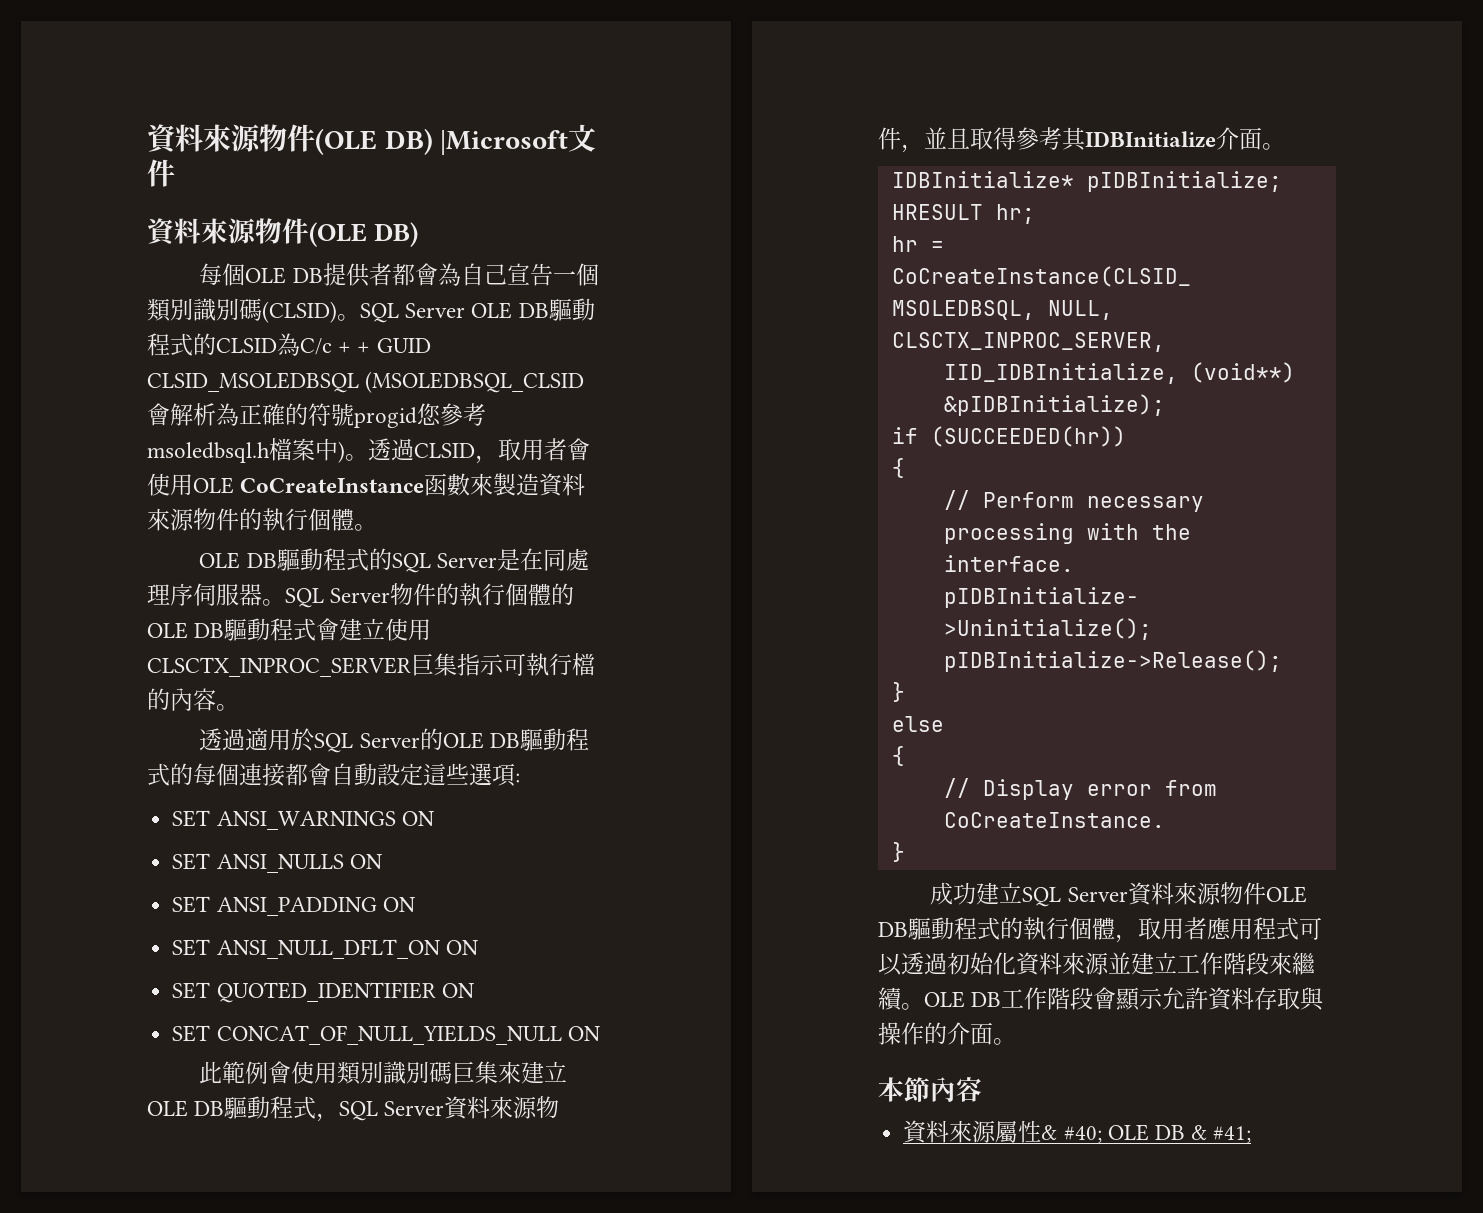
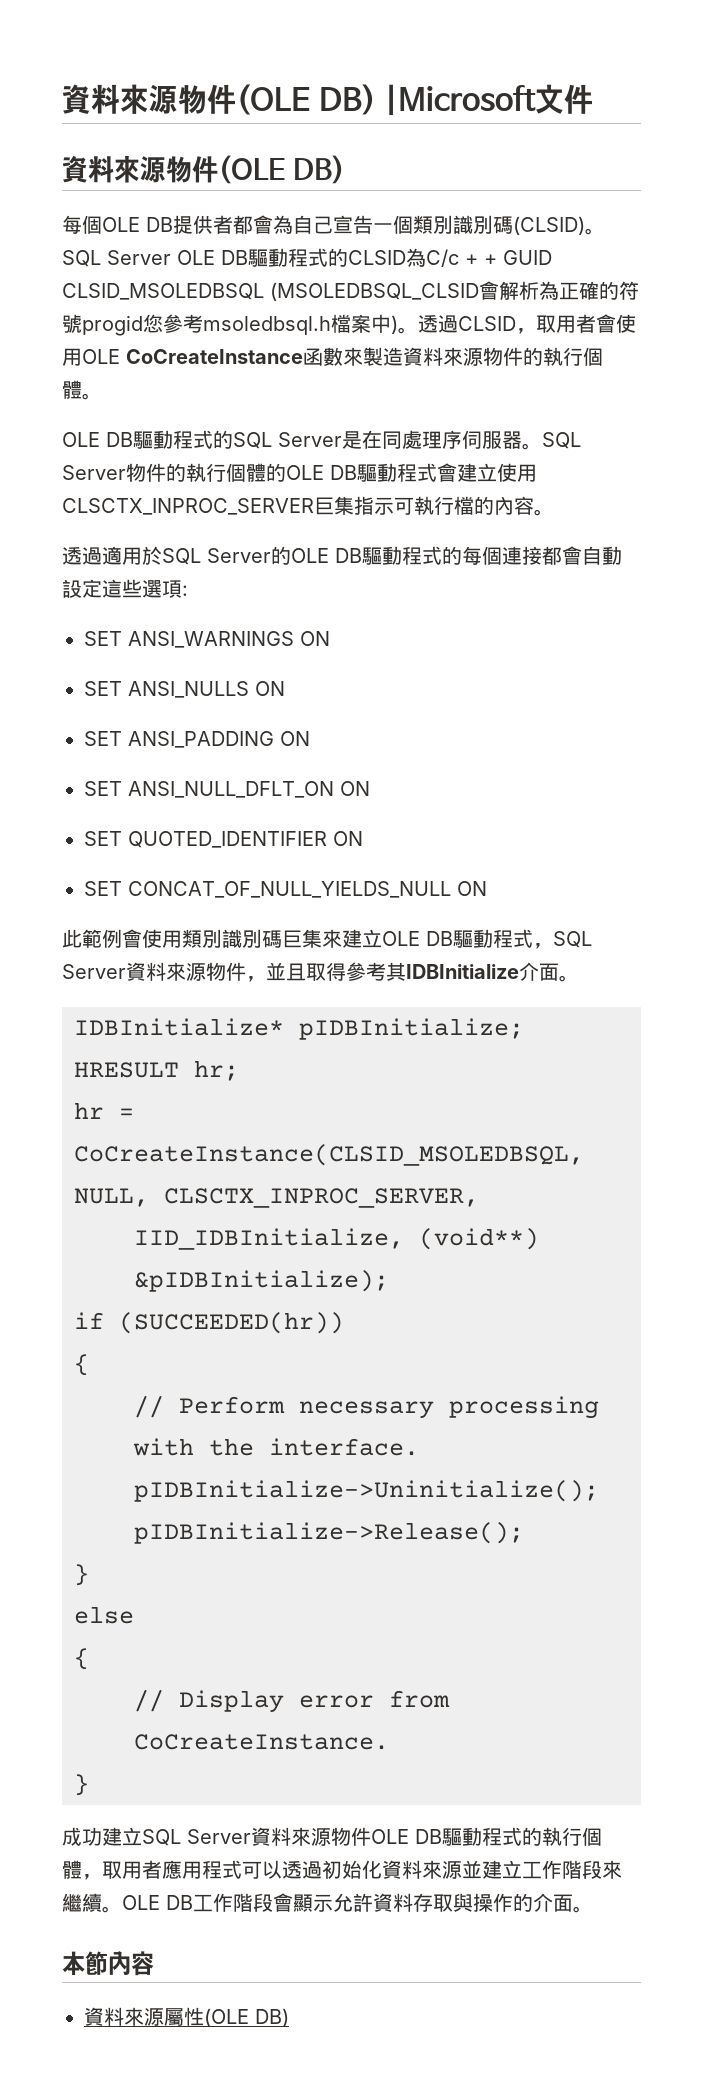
[1041,1124,1252,1143] & #40; OLE DB & #41; -> [204,2008,289,2027] (OLE DB)

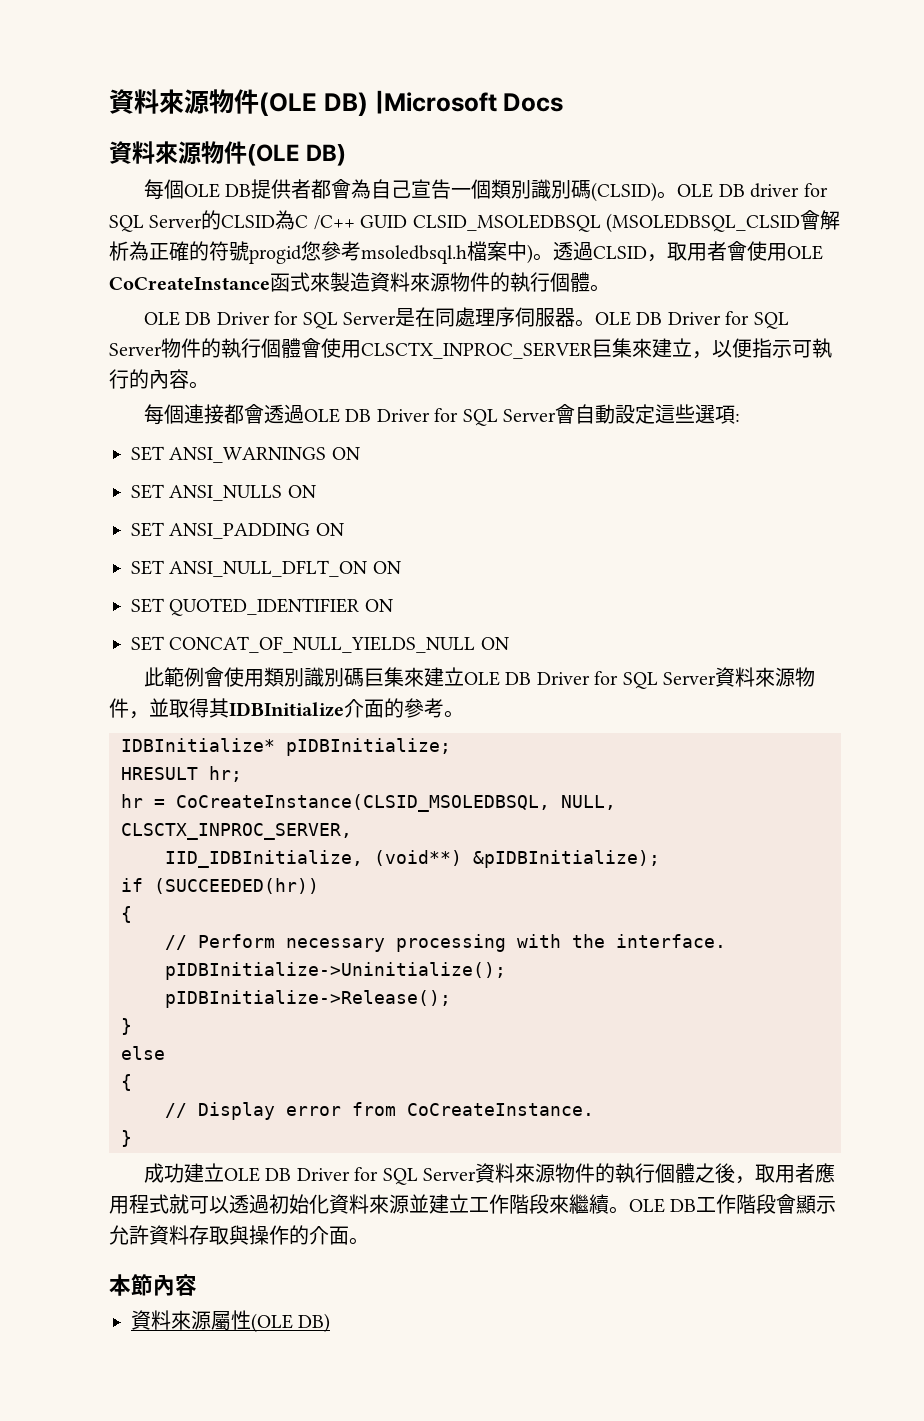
[535,84,594,114] 文件 -> [503,93,564,112] Docs
[62,248,497,267] SQL Server OLE DB驅動程式的CLSID為C/c + + -> [677,183,828,198] [109,210,355,232] OLE DB driver for SQL Server的CLSID為C /C++
[323,347,343,366] 數 -> [290,272,310,292] 式
[133,430,233,449] 驅動程式的 -> [216,311,299,325] Driver for
(542, 446) none -> [595,311,750,326] OLE DB Driver for
[266,463,537,482] [62,496,354,515] 的OLE DB驅動程式會建立使用CLSCTX_INPROC_SERVER巨集 -> [301,338,752,359] 會使用CLSCTX_INPROC_SERVER巨集來建立，以便
[454,496,474,515] 檔 -> (129, 379) none
[62,546,562,565] 透過適用於SQL Server的OLE DB驅動程式的每個連接都 -> [144,404,557,426] 每個連接都會透過OLE DB Driver for SQL Server
[453,929,553,949] 驅動程式， -> [536,671,619,685] Driver for
[286,962,386,981] 且取得參考 -> [169,698,209,718] 取得
(559, 972) none -> [384,698,444,718] 的參考
[142,1827,602,1846] [62,1860,82,1879] SQL Server資料來源物件OLE DB驅動程式的執行個體 -> [224,1163,736,1185] OLE DB Driver for SQL Server資料來源物件的執行個體之後
(242, 1869) none -> [169,1194,189,1214] 就

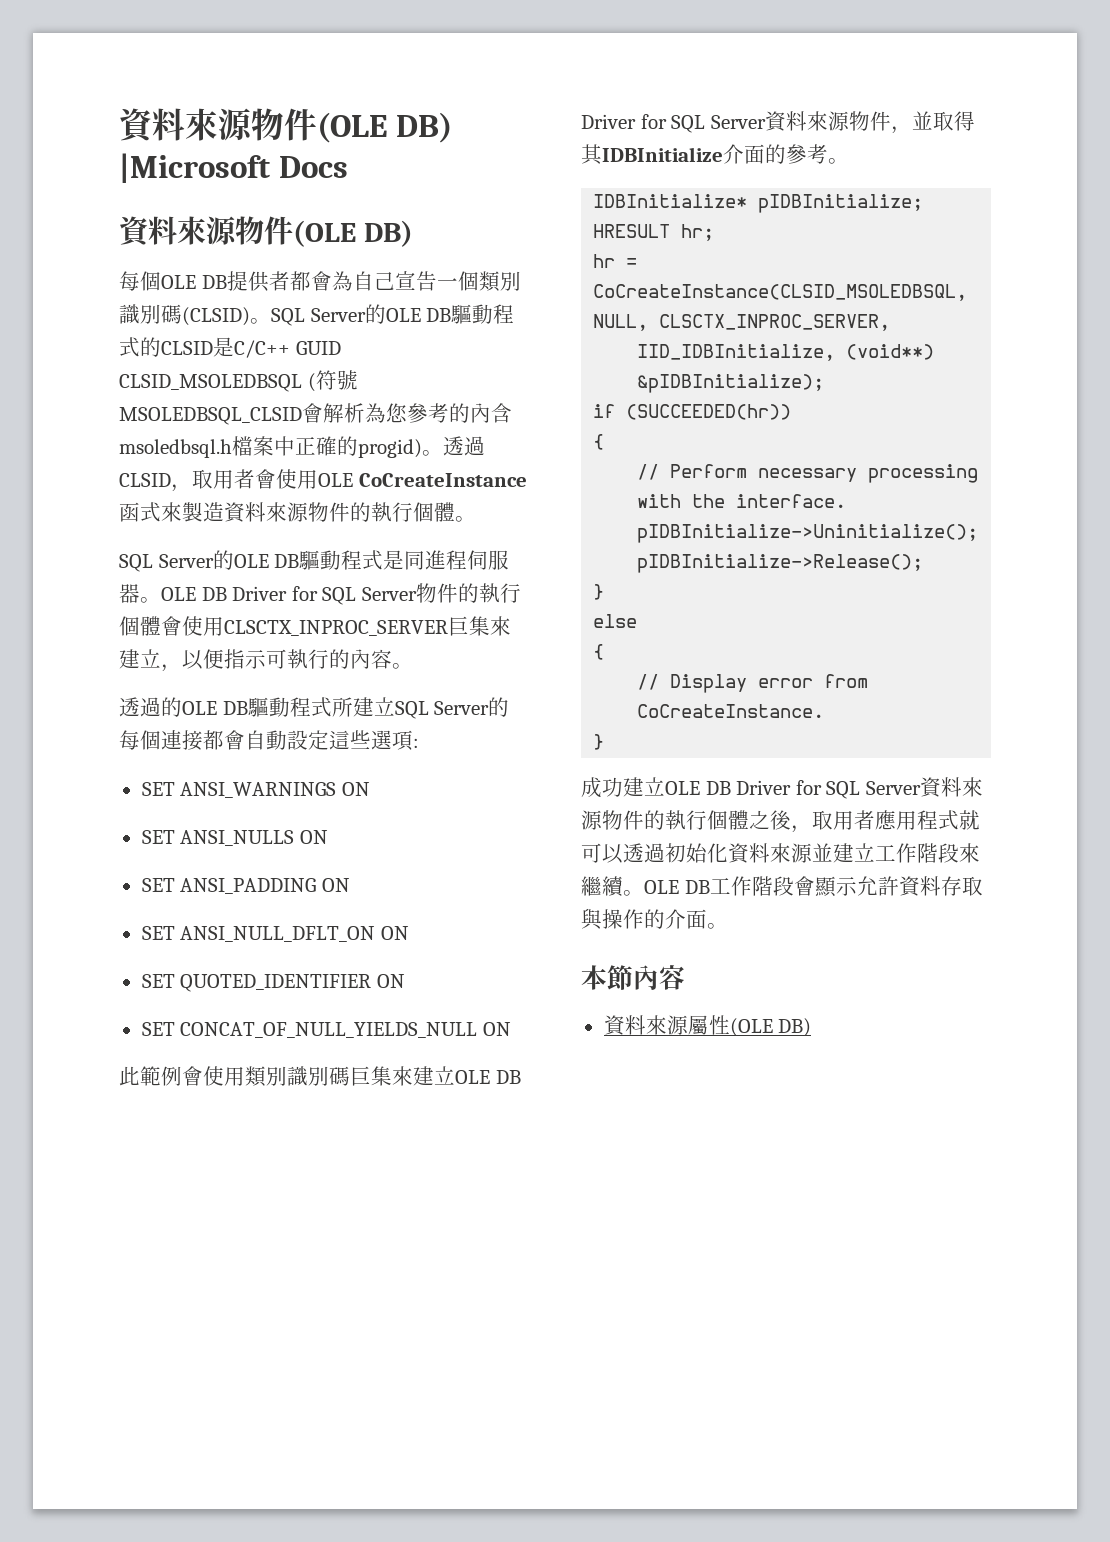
[677,183,828,198] [109,210,840,233] [109,241,533,264] OLE DB driver for SQL Server的CLSID為C /C++ GUID CLSID_MSOLEDBSQL (MSOLEDBSQL_CLSID會解析為正確的符號progid您參考msoledbsql.h檔案中) -> [271,304,515,326] [119,337,341,358] [119,370,358,392] [119,403,512,425] [119,436,422,458] SQL Server的OLE DB驅動程式的CLSID是C/C++ GUID CLSID_MSOLEDBSQL (符號MSOLEDBSQL_CLSID會解析為您參考的內含msoledbsql.h檔案中正確的progid)
[144,307,516,329] OLE DB Driver for SQL Server是在同處理序 -> [119,550,468,572] SQL Server的OLE DB驅動程式是同進程
[144,404,557,426] 每個連接都會透過OLE DB Driver for SQL Server -> [119,697,510,719] [119,730,224,751] 透過的OLE DB驅動程式所建立SQL Server的每個連接都

